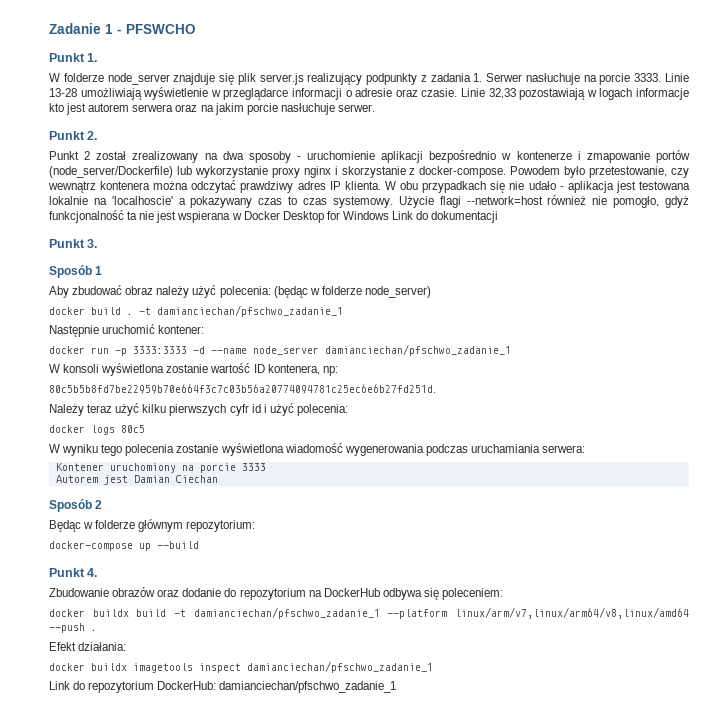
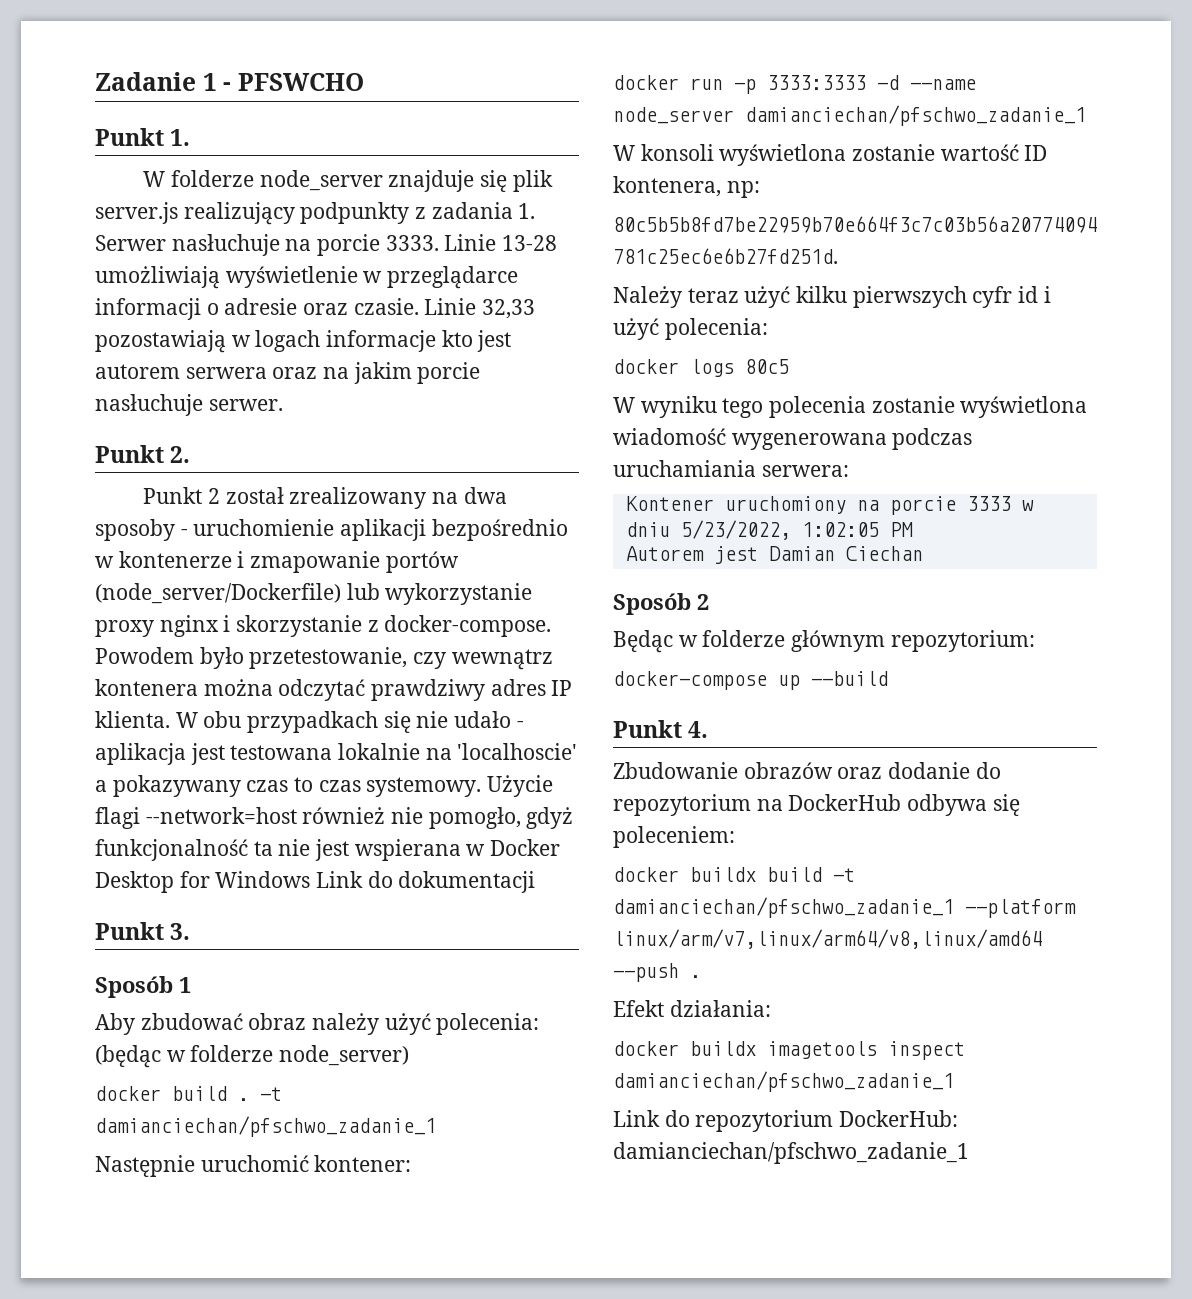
[344,444,424,456] wygenerowania -> [731,433,887,450] wygenerowana
(266, 467) none -> [1021,500,1034,511] [625,520,913,540] w dniu 5/23/2022, 1:02:05 PM

